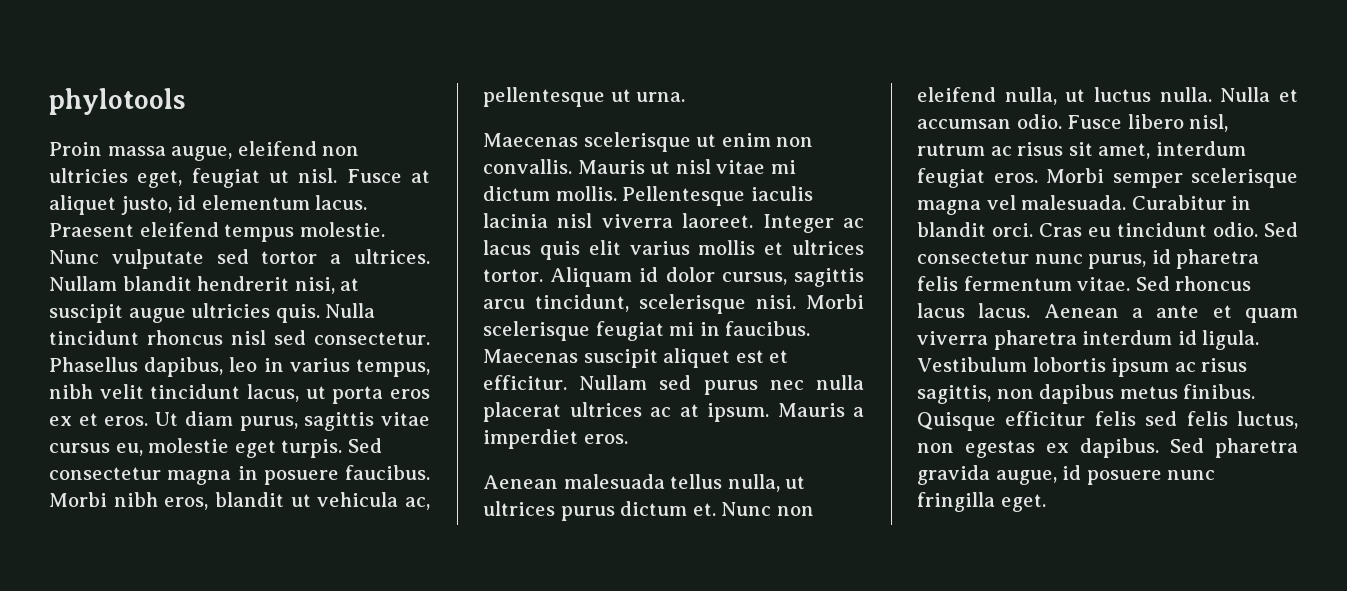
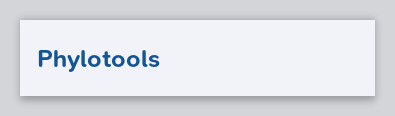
[49,88,186,115] [49,141,360,161] [49,168,430,188] [49,195,368,215] [49,222,385,242] [49,249,431,269] [49,276,360,294] [49,303,376,323] [49,330,431,345] [49,357,430,377] [49,384,431,404] [49,411,431,431] [49,438,382,458] [49,465,430,485] [49,492,430,510] [483,87,686,107] [483,132,814,152] [483,159,796,174] [483,186,813,206] [483,213,864,233] [483,240,864,260] [483,267,864,287] [483,294,864,314] [483,321,811,341] [483,348,789,368] [483,375,864,395] [483,402,864,422] [483,429,628,449] [483,474,806,492] [483,501,814,521] [917,87,1298,105] [917,114,1229,132] [917,141,1246,159] [917,168,1298,188] [917,195,1252,215] [917,222,1298,237] [917,249,1260,269] [917,276,1252,291] [917,303,1298,323] [917,330,1260,350] [917,357,1248,377] [917,384,1256,404] [917,411,1298,431] [917,438,1298,458] [917,465,1216,485] [917,492,1046,512] phylotools // Proin massa augue, eleifend non ultricies eget, feugiat ut nisl. Fusce at aliquet justo, id elementum lacus. Praesent eleifend tempus molestie. Nunc vulputate sed tortor a ultrices. Nullam blandit hendrerit nisi, at suscipit augue ultricies quis. Nulla tincidunt rhoncus nisl sed consectetur. Phasellus dapibus, leo in varius tempus, nibh velit tincidunt lacus, ut porta eros ex et eros. Ut diam purus, sagittis vitae cursus eu, molestie eget turpis. Sed consectetur magna in posuere faucibus. Morbi nibh eros, blandit ut vehicula ac, pellentesque ut urna. // Maecenas scelerisque ut enim non convallis. Mauris ut nisl vitae mi dictum mollis. Pellentesque iaculis lacinia nisl viverra laoreet. Integer ac lacus quis elit varius mollis et ultrices tortor. Aliquam id dolor cursus, sagittis arcu tincidunt, scelerisque nisi. Morbi scelerisque feugiat mi in faucibus. Maecenas suscipit aliquet est et efficitur. Nullam sed purus nec nulla placerat ultrices ac at ipsum. Mauris a imperdiet eros. // Aenean malesuada tellus nulla, ut ultrices purus dictum et. Nunc non eleifend nulla, ut luctus nulla. Nulla et accumsan odio. Fusce libero nisl, rutrum ac risus sit amet, interdum feugiat eros. Morbi semper scelerisque magna vel malesuada. Curabitur in blandit orci. Cras eu tincidunt odio. Sed consectetur nunc purus, id pharetra felis fermentum vitae. Sed rhoncus lacus lacus. Aenean a ante et quam viverra pharetra interdum id ligula. Vestibulum lobortis ipsum ac risus sagittis, non dapibus metus finibus. Quisque efficitur felis sed felis luctus, non egestas ex dapibus. Sed pharetra gravida augue, id posuere nunc fringilla eget. -> [37,50,160,72] Phylotools

